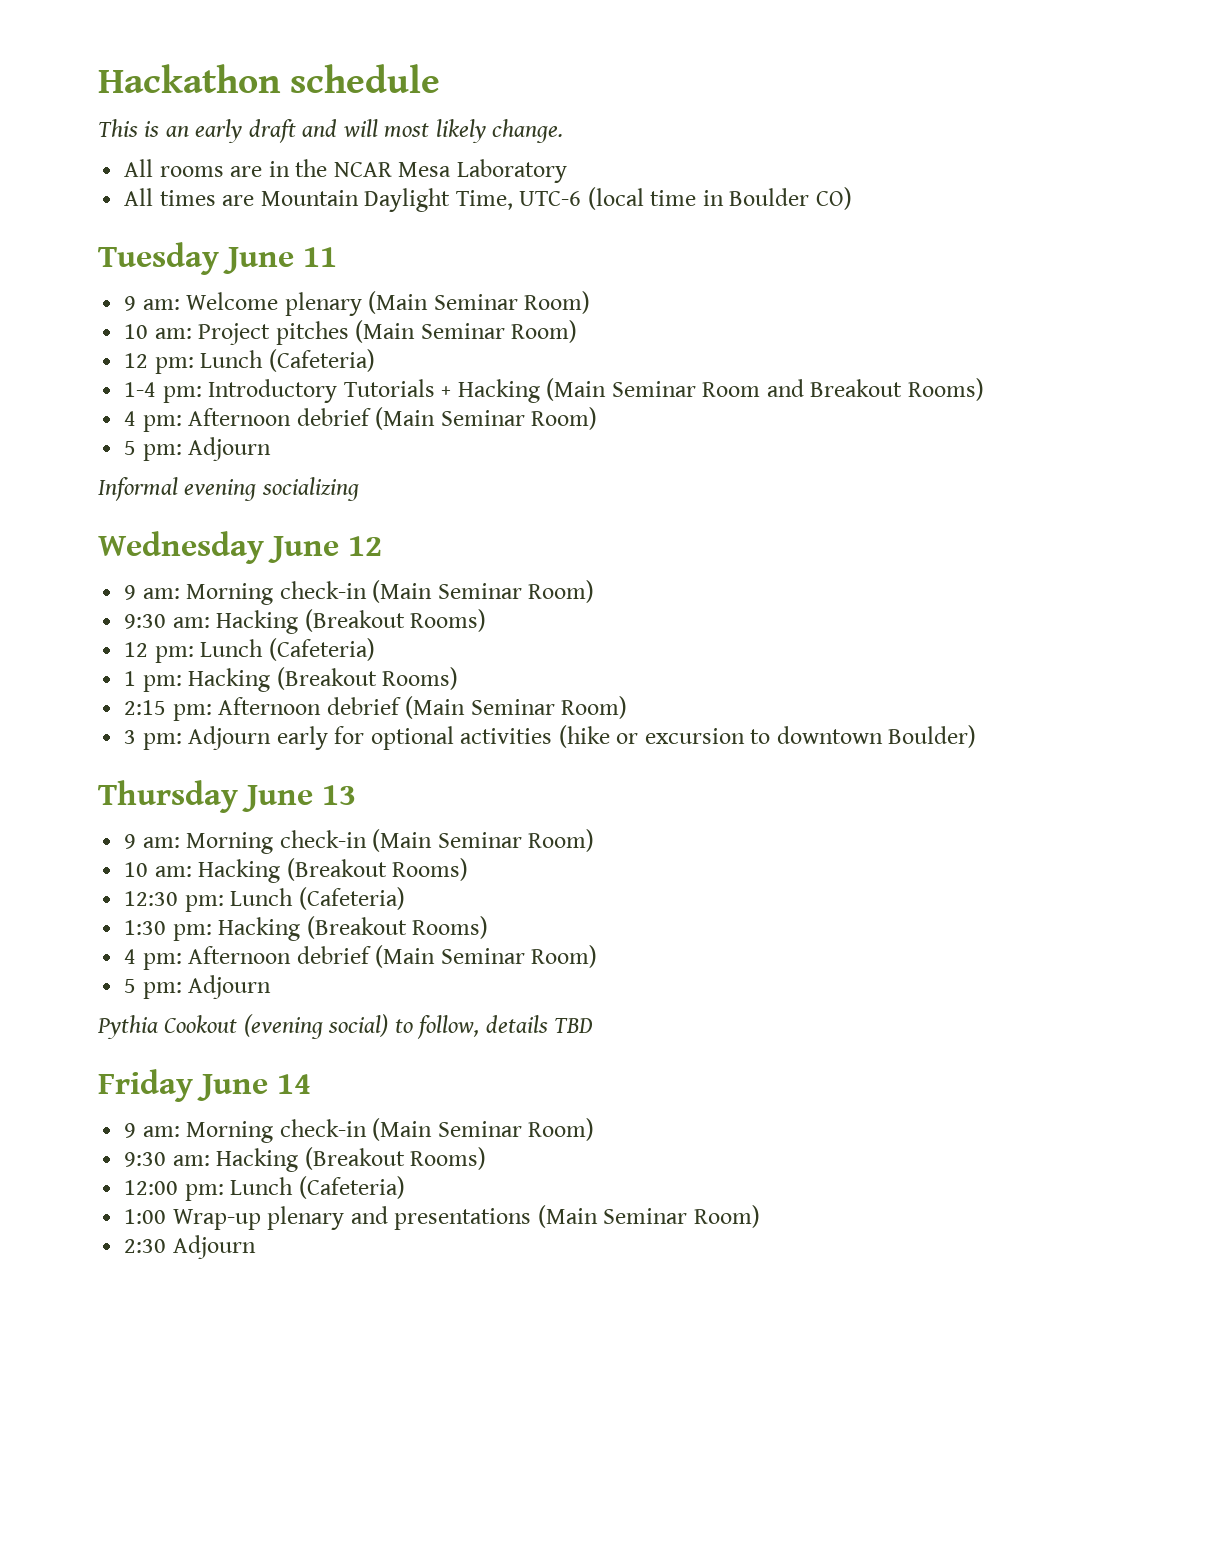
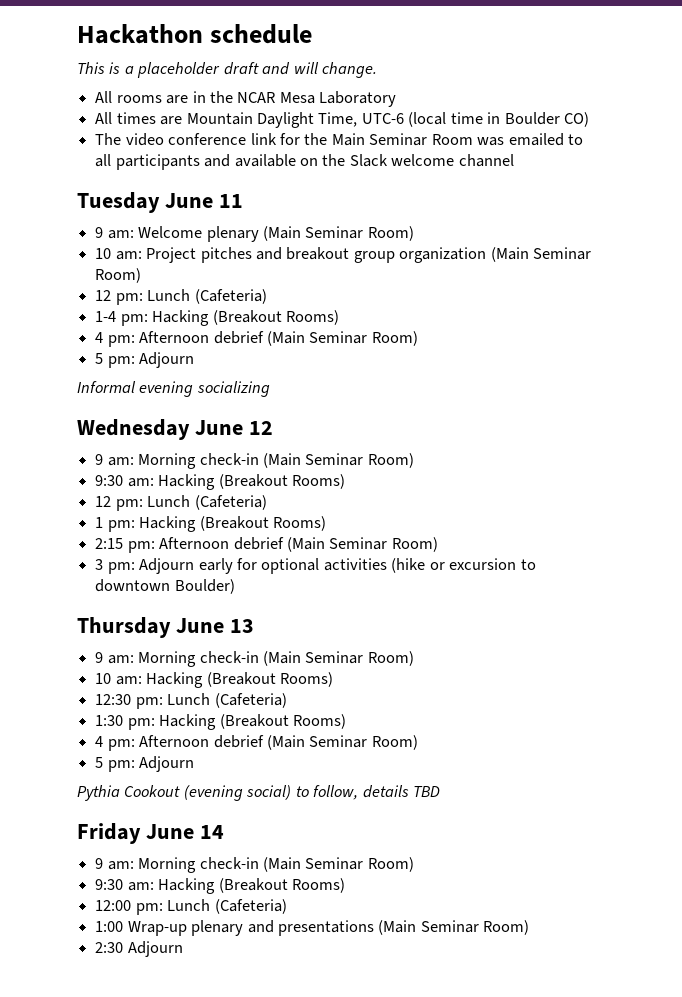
[165,119,243,143] an early -> [124,62,221,78] a placeholder
[384,119,486,143] most likely -> (319, 68) none
(852, 198) none -> [95,133,584,146] [95,154,514,170] // The video conference link for the Main Seminar Room was emailed to all participants and available on the Slack welcome channel
(349, 333) none -> [255,247,487,263] and breakout group organization
[208,378,903,403] Introductory Tutorials + Hacking (Main Seminar Room and Breakout -> [152,310,282,326] Hacking (Breakout

